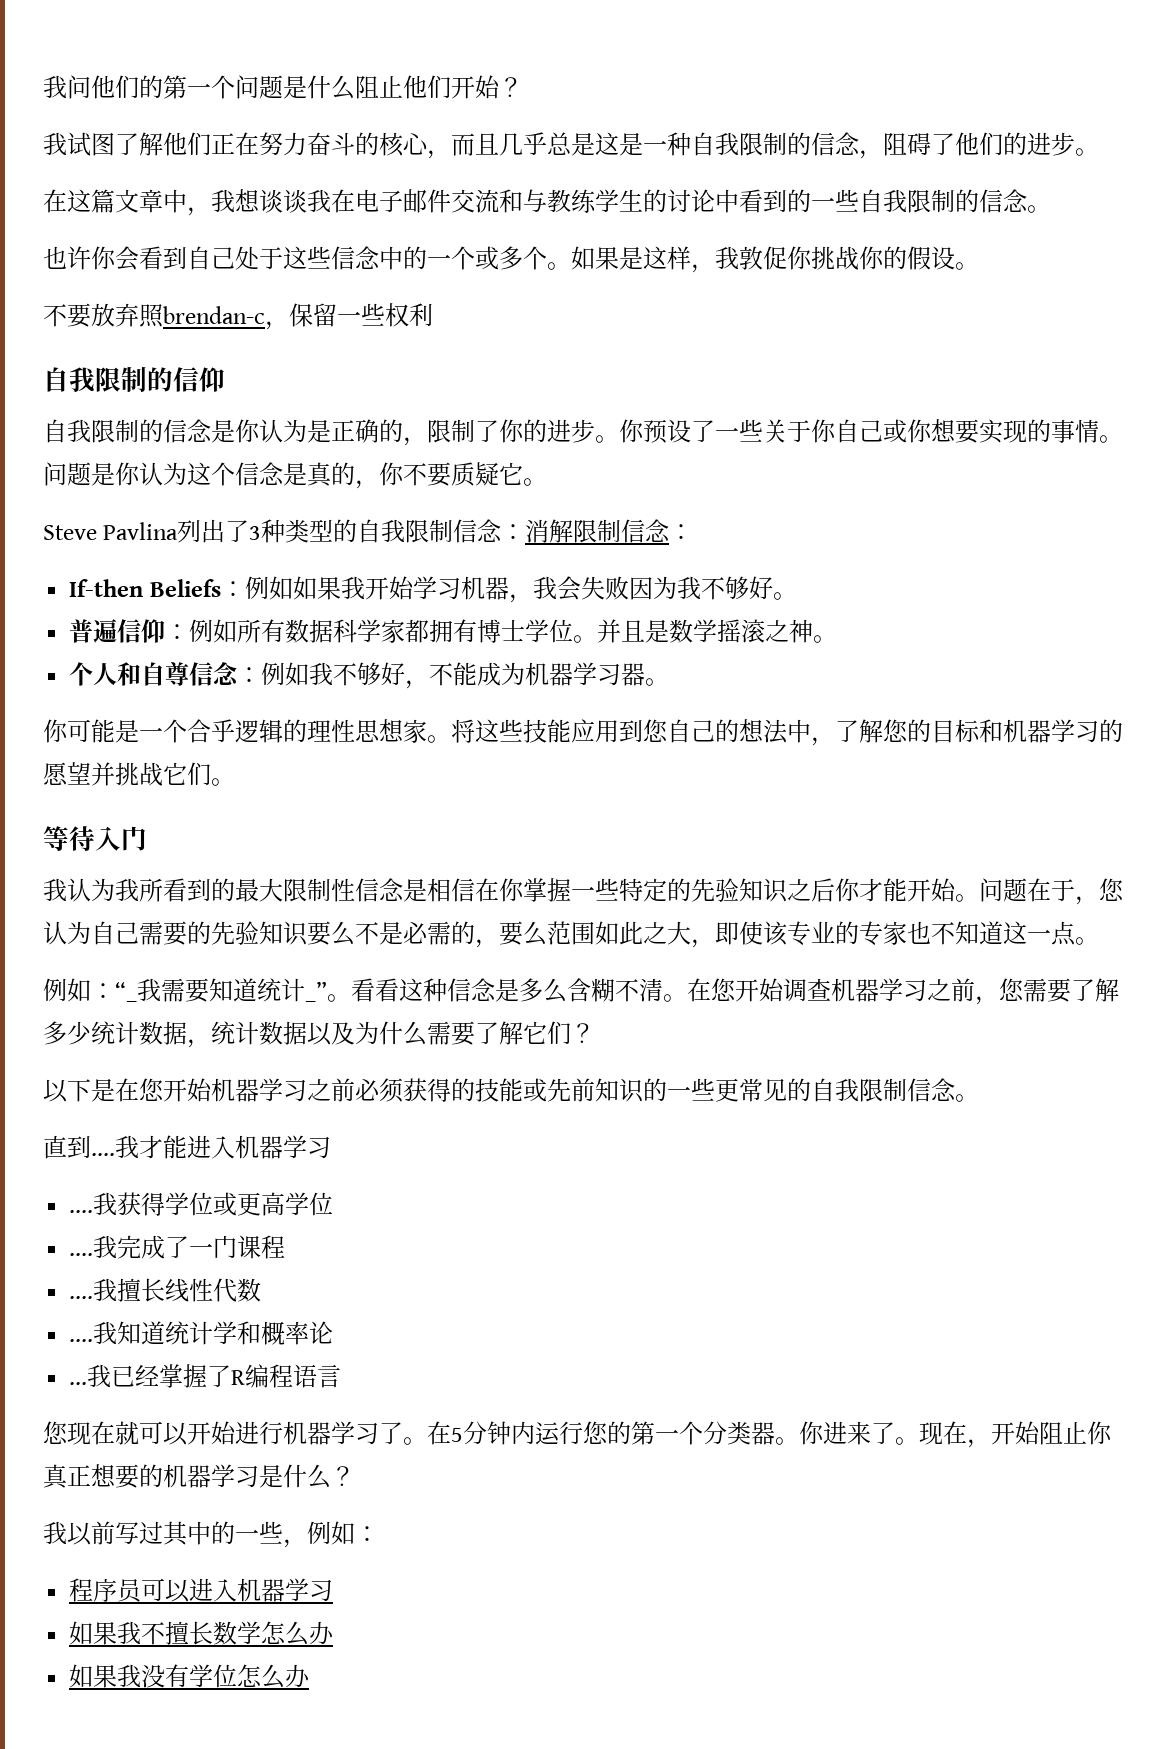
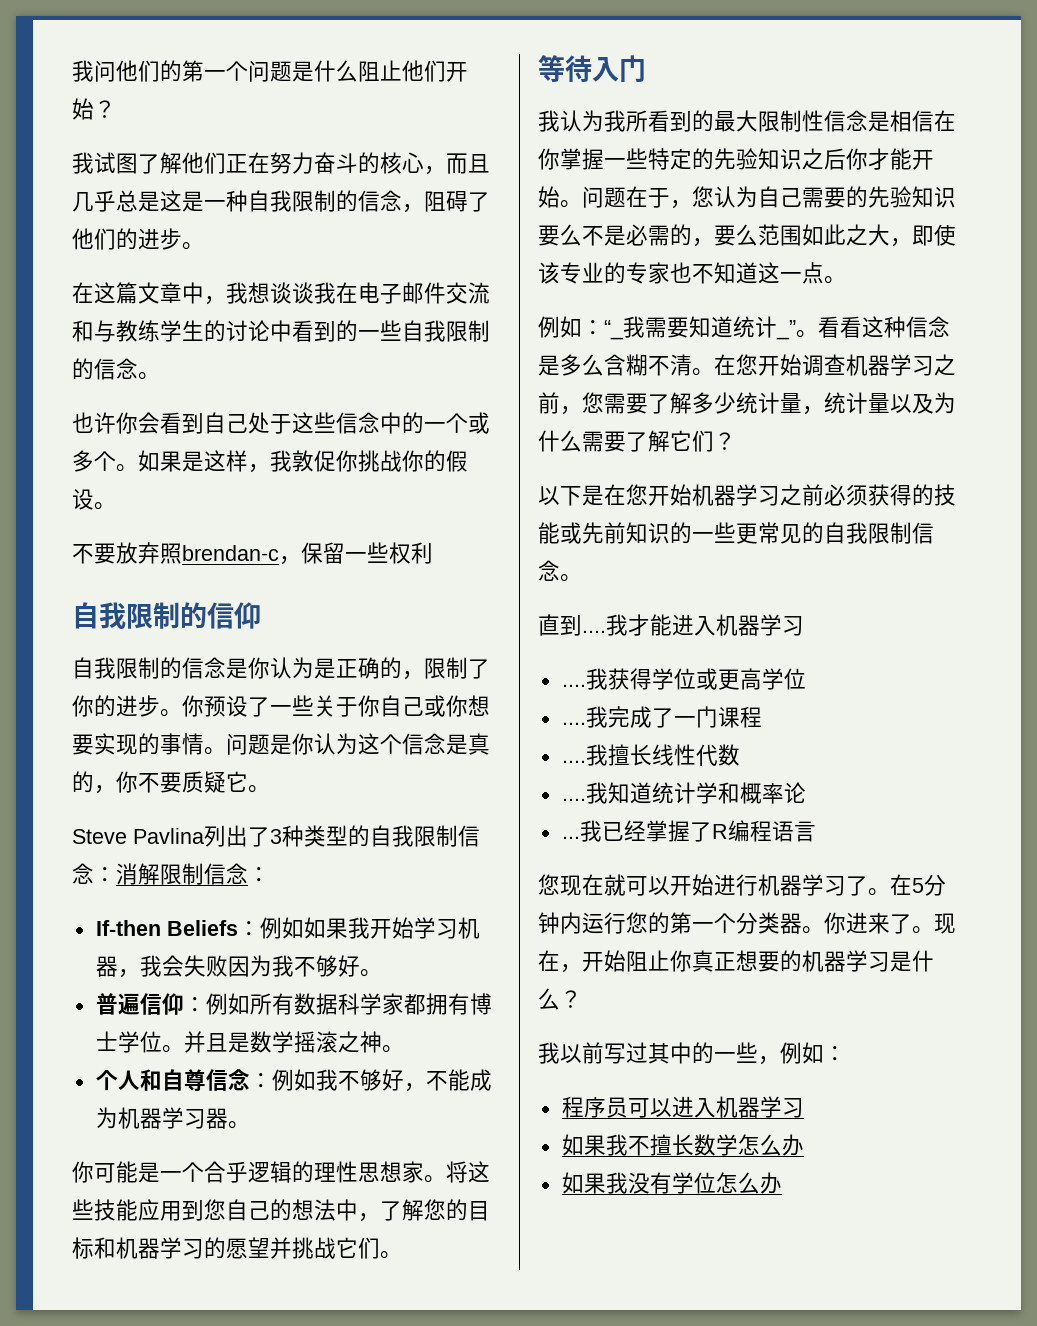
[139,1021,307,1048] 数据，统计数据 -> [780,392,890,415] 量，统计量

